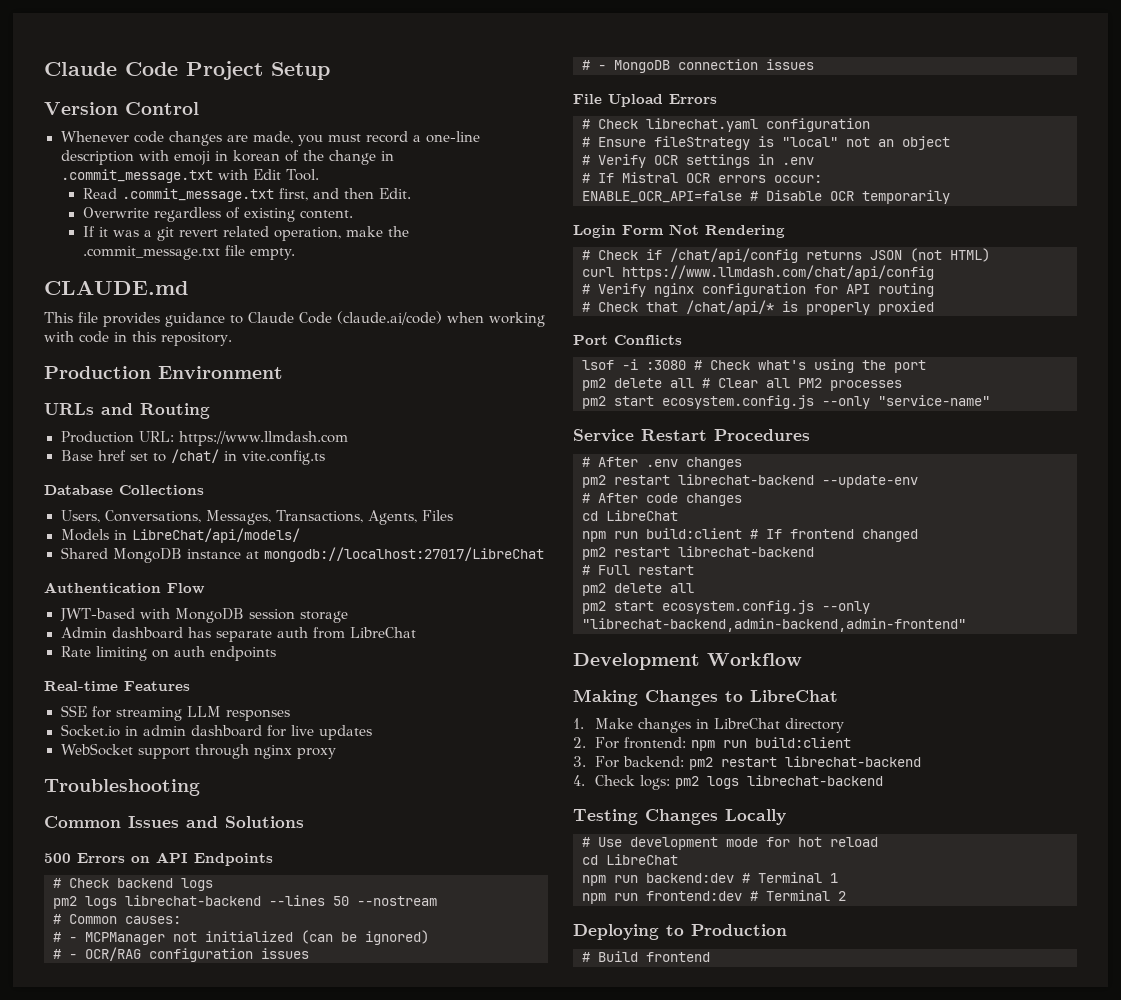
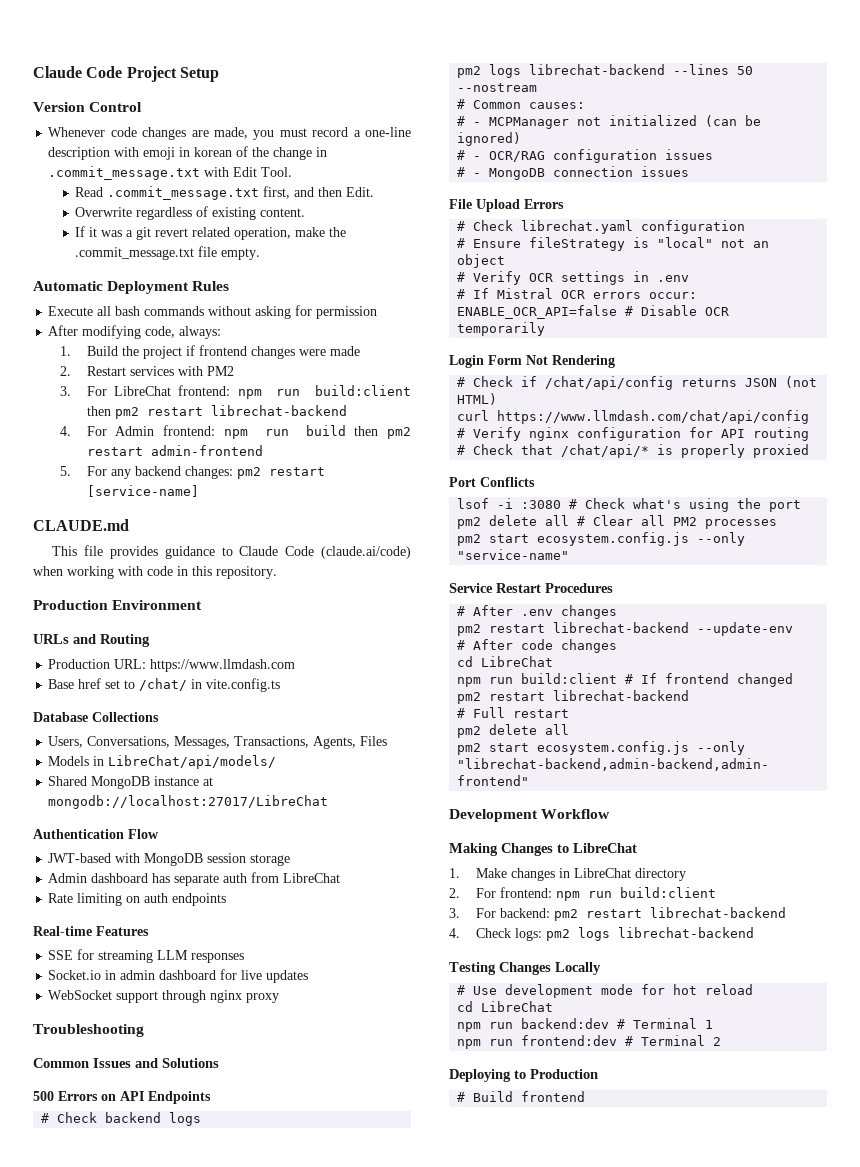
(296, 254) none -> [33,281,230,294] [48,305,378,319] [48,325,222,339] [59,345,360,359] [59,366,234,376] [59,385,411,399] [86,405,347,419] [59,425,411,439] [86,445,263,456] [59,466,325,479] [86,485,199,497] // Automatic Deployment Rules // Execute all bash commands without asking for permission // After modifying code, always: // 1. Build the project if frontend changes were made // 2. Restart services with PM2 // 3. For LibreChat frontend: npm run build:client then pm2 restart librechat-backend // 4. For Admin frontend: npm run build then pm2 restart admin-frontend // 5. For any backend changes: pm2 restart [service-name]

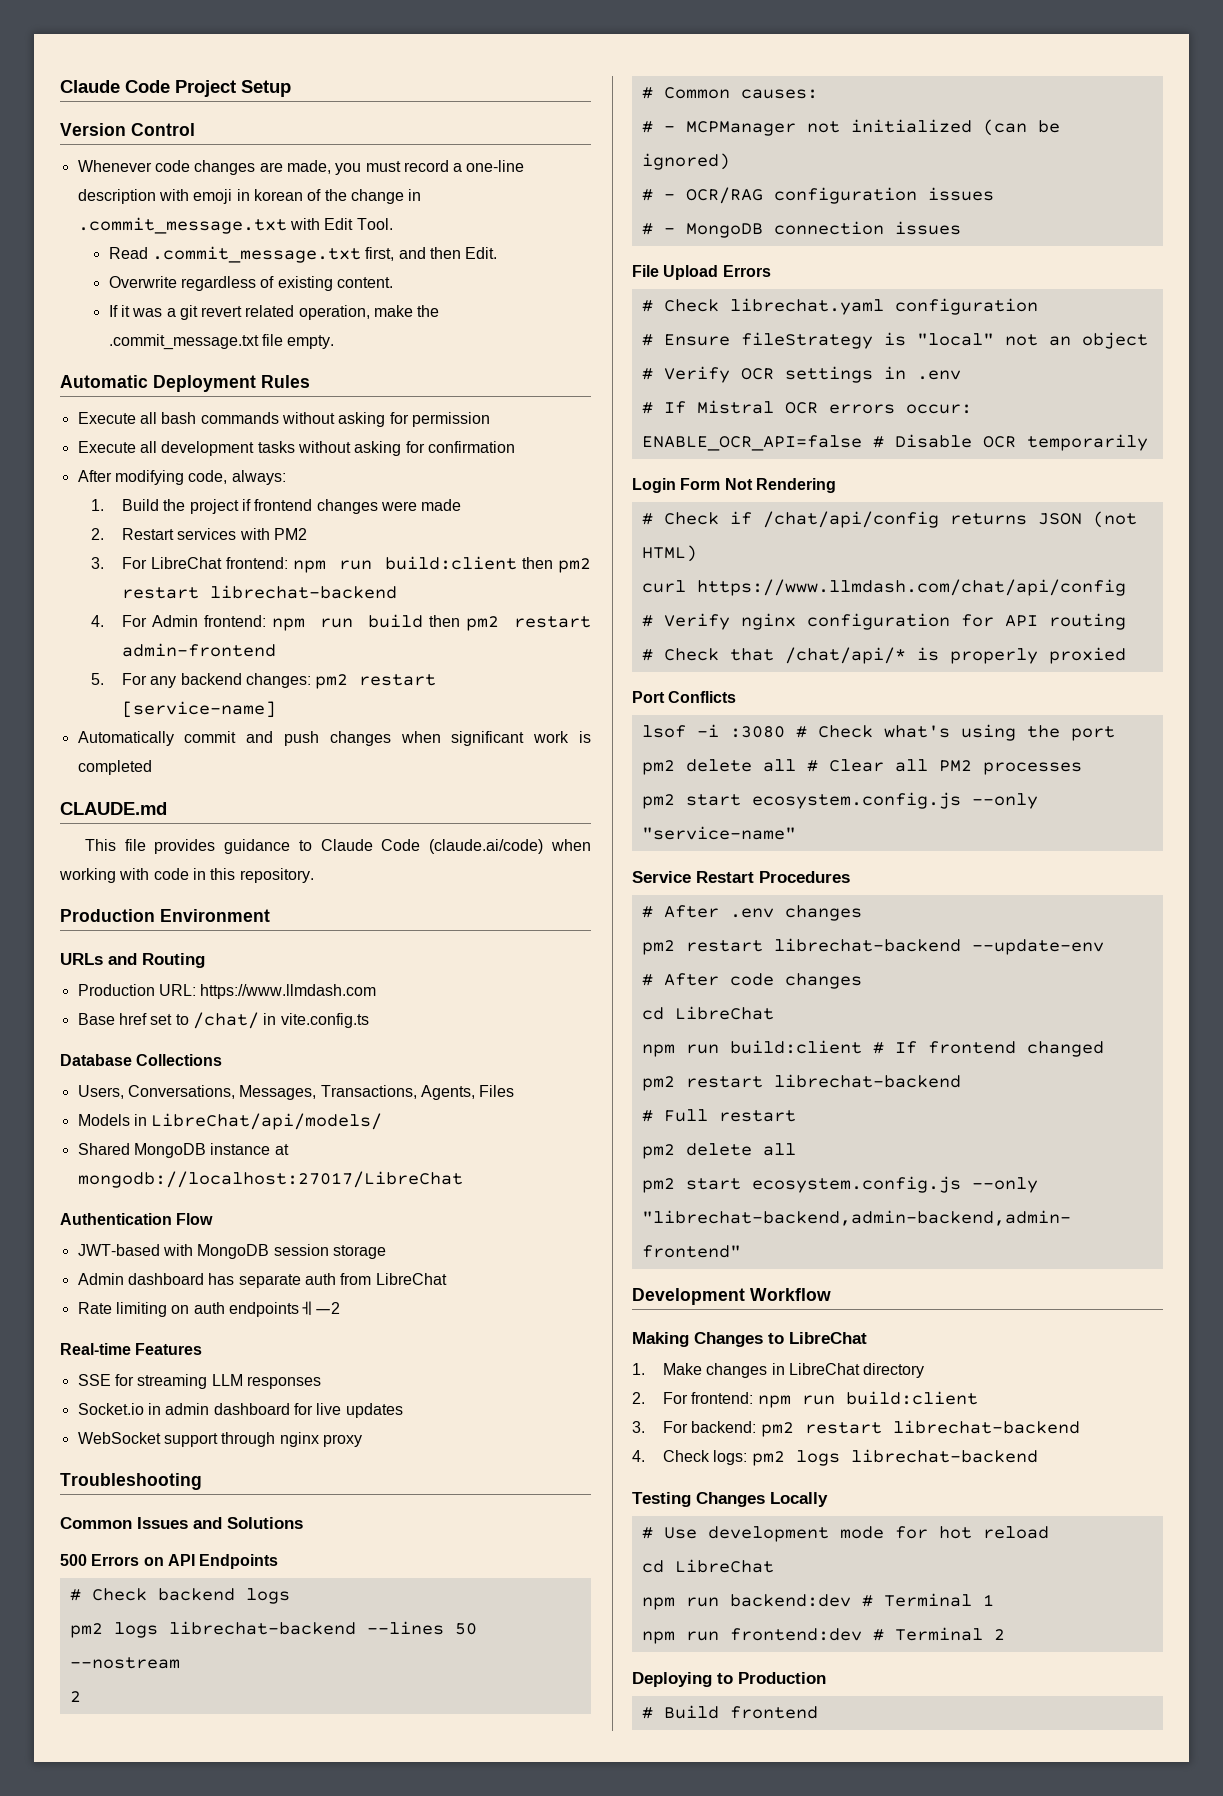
(378, 312) none -> [77,441,515,456] // Execute all development tasks without asking for confirmation
(199, 491) none -> [77,731,591,746] [77,760,152,775] // Automatically commit and push changes when significant work is completed
[172,893,227,906] endpoints -> [228,1301,340,1317] endpointsㅔㅡ2
(538, 87) none -> [69,1691,81,1702] // 2

